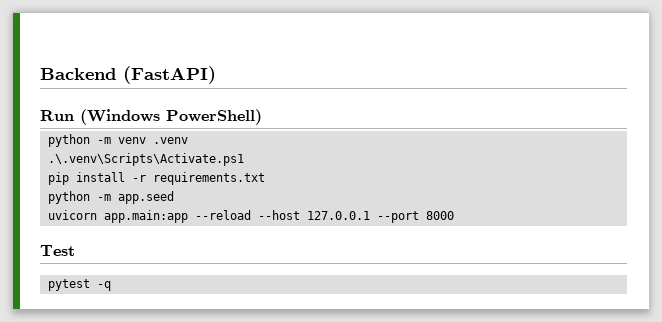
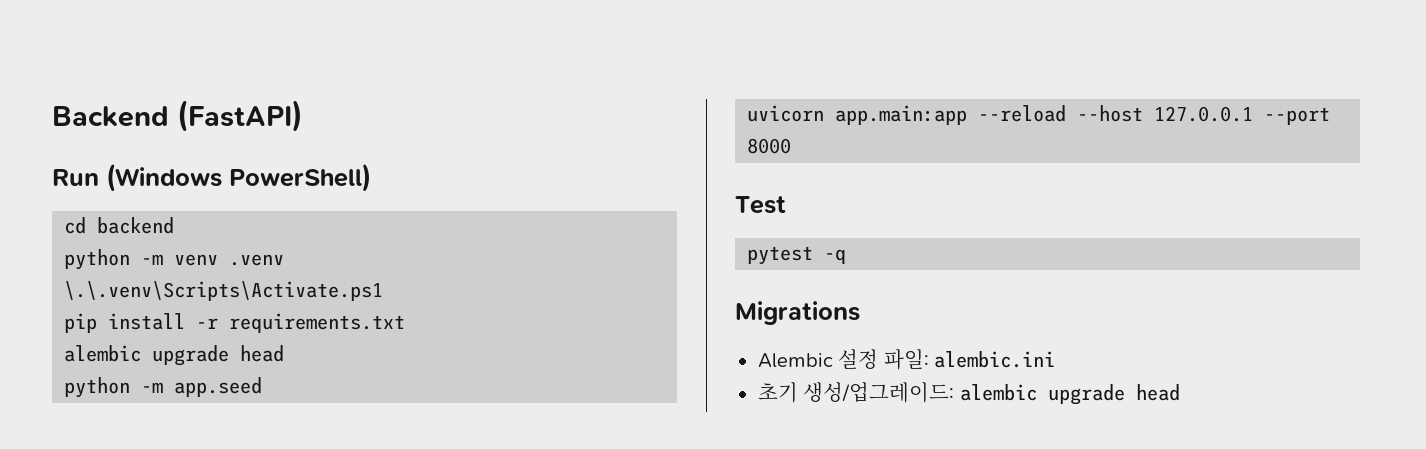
(262, 117) none -> [64,217,175,234] // cd backend
[47,153,244,166] .\.venv\Scripts\Activate.ps1 -> [64,281,384,301] \.\.venv\Scripts\Activate.ps1
(265, 178) none -> [64,345,285,366] // alembic upgrade head
(111, 286) none -> [735,301,860,325] [757,349,1056,370] [757,382,1180,405] // Migrations // Alembic 설정 파일: alembic.ini // 초기 생성/업그레이드: alembic upgrade head

